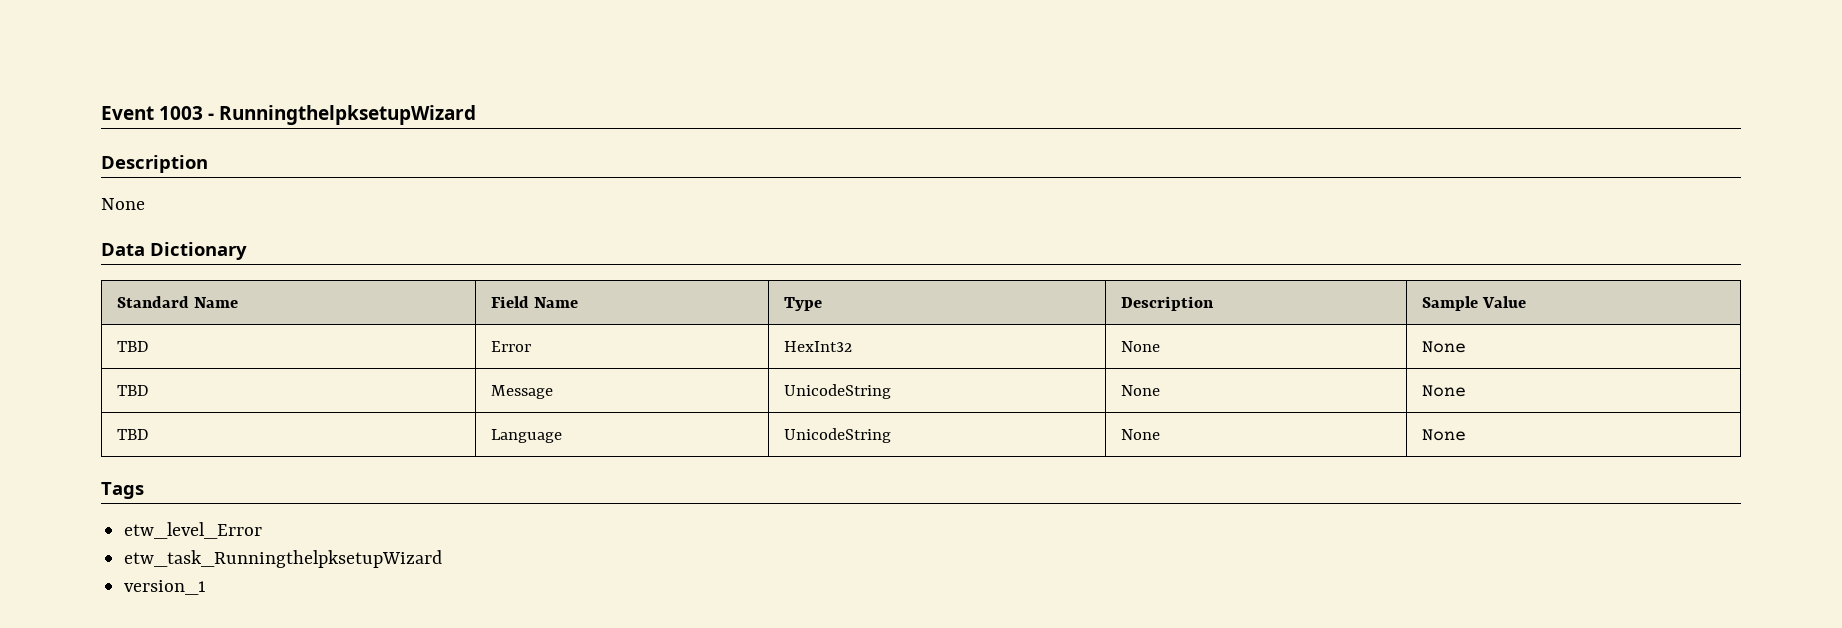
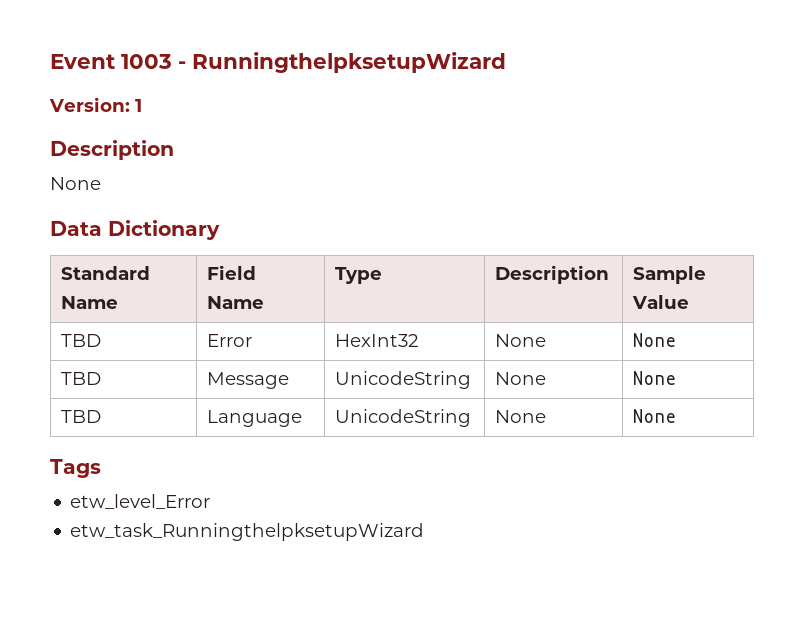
(477, 115) none -> [49,97,142,112] // Version: 1
[124,580,207,595] // version_1 -> (425, 532) none

